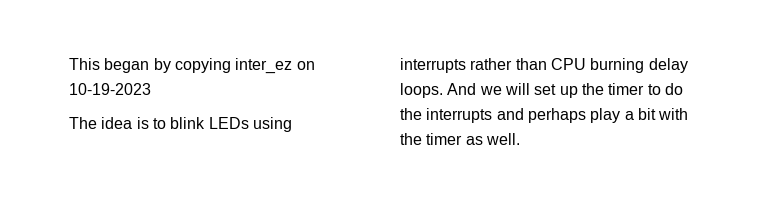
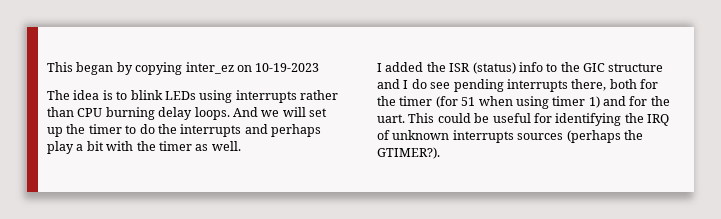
(520, 139) none -> [377,62,664,74] [377,79,658,92] [377,96,670,109] [377,113,669,126] [377,130,643,143] [377,147,440,159] // I added the ISR (status) info to the GIC structure and I do see pending interrupts there, both for the timer (for 51 when using timer 1) and for the uart. This could be useful for identifying the IRQ of unknown interrupts sources (perhaps the GTIMER?).

